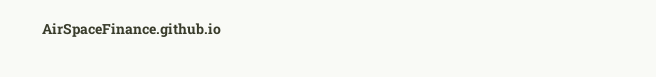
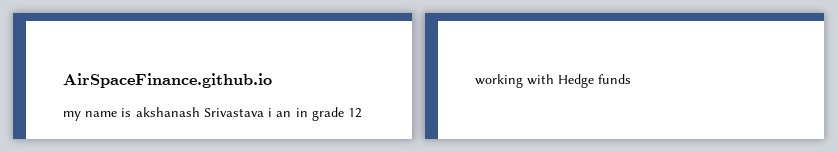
(221, 30) none -> [63,107,363,121] [475,74,631,88] // my name is akshanash Srivastava i an in grade 12 working with Hedge funds

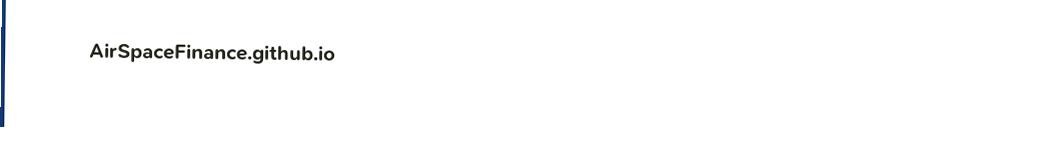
[63,107,363,121] [475,74,631,88] // my name is akshanash Srivastava i an in grade 12 working with Hedge funds -> (336, 53) none

